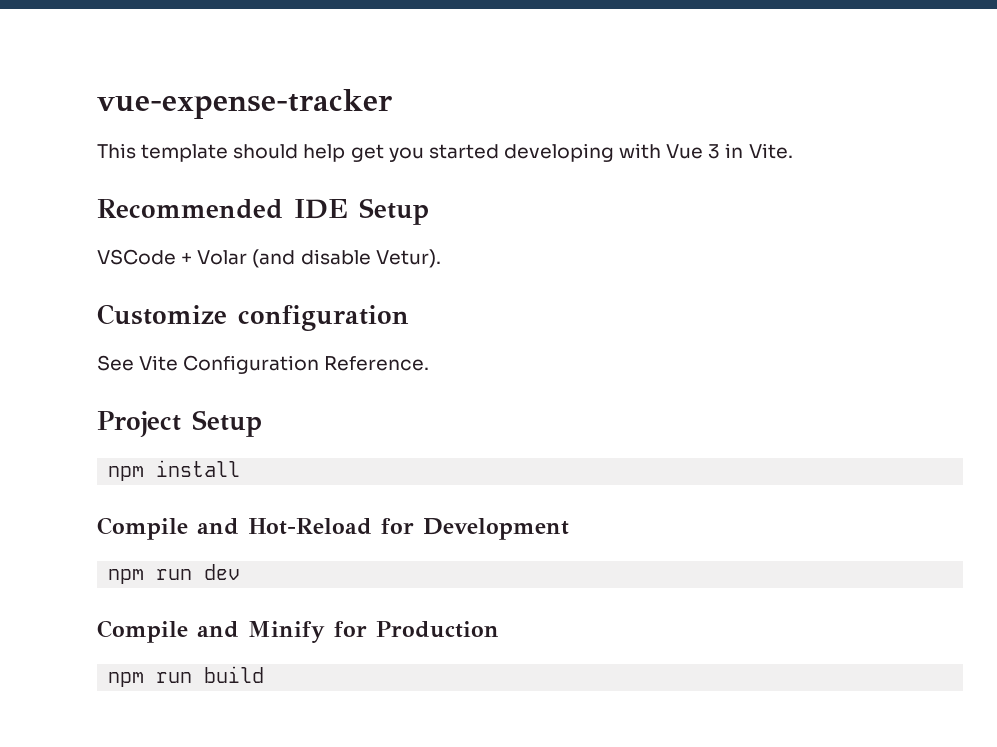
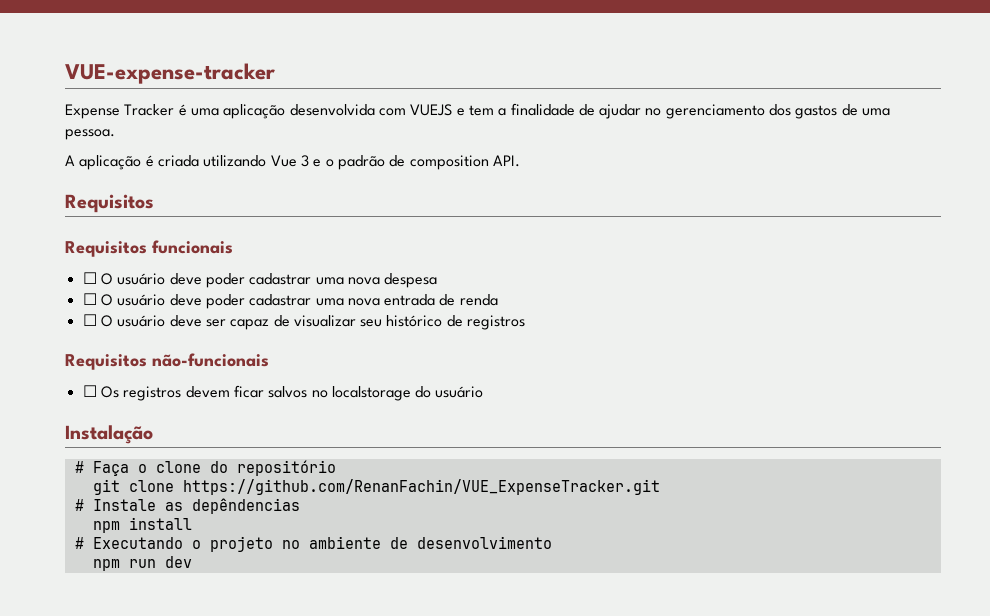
[97,89,392,119] [97,143,793,162] [97,198,429,225] [97,249,441,268] [97,304,409,331] [97,355,430,374] [97,410,262,437] [108,460,241,481] [97,517,569,540] [108,564,241,584] [97,620,499,643] [108,666,265,687] vue-expense-tracker // This template should help get you started developing with Vue 3 in Vite. // Recommended IDE Setup // VSCode + Volar (and disable Vetur). // Customize configuration // See Vite Configuration Reference. // Project Setup // npm install // Compile and Hot-Reload for Development // npm run dev // Compile and Minify for Production // npm run build -> [65,63,275,84] [65,103,891,119] [65,129,115,140] [65,155,520,170] [65,194,154,213] [65,240,233,257] [82,272,438,288] [82,293,498,309] [82,314,526,330] [65,353,269,370] [82,385,484,401] [65,425,153,444] [74,460,336,476] [92,479,660,495] [74,498,300,514] [92,517,192,533] [74,536,552,552] [92,556,192,571] VUE-expense-tracker // Expense Tracker é uma aplicação desenvolvida com VUEJS e tem a finalidade de ajudar no gerenciamento dos gastos de uma pessoa. // A aplicação é criada utilizando Vue 3 e o padrão de composition API. // Requisitos // Requisitos funcionais // ☐ O usuário deve poder cadastrar uma nova despesa // ☐ O usuário deve poder cadastrar uma nova entrada de renda // ☐ O usuário deve ser capaz de visualizar seu histórico de registros // Requisitos não-funcionais // ☐ Os registros devem ficar salvos no localstorage do usuário // Instalação // # Faça o clone do repositório // git clone https://github.com/RenanFachin/VUE_ExpenseTracker.git // # Instale as depêndencias // npm install // # Executando o projeto no ambiente de desenvolvimento // npm run dev

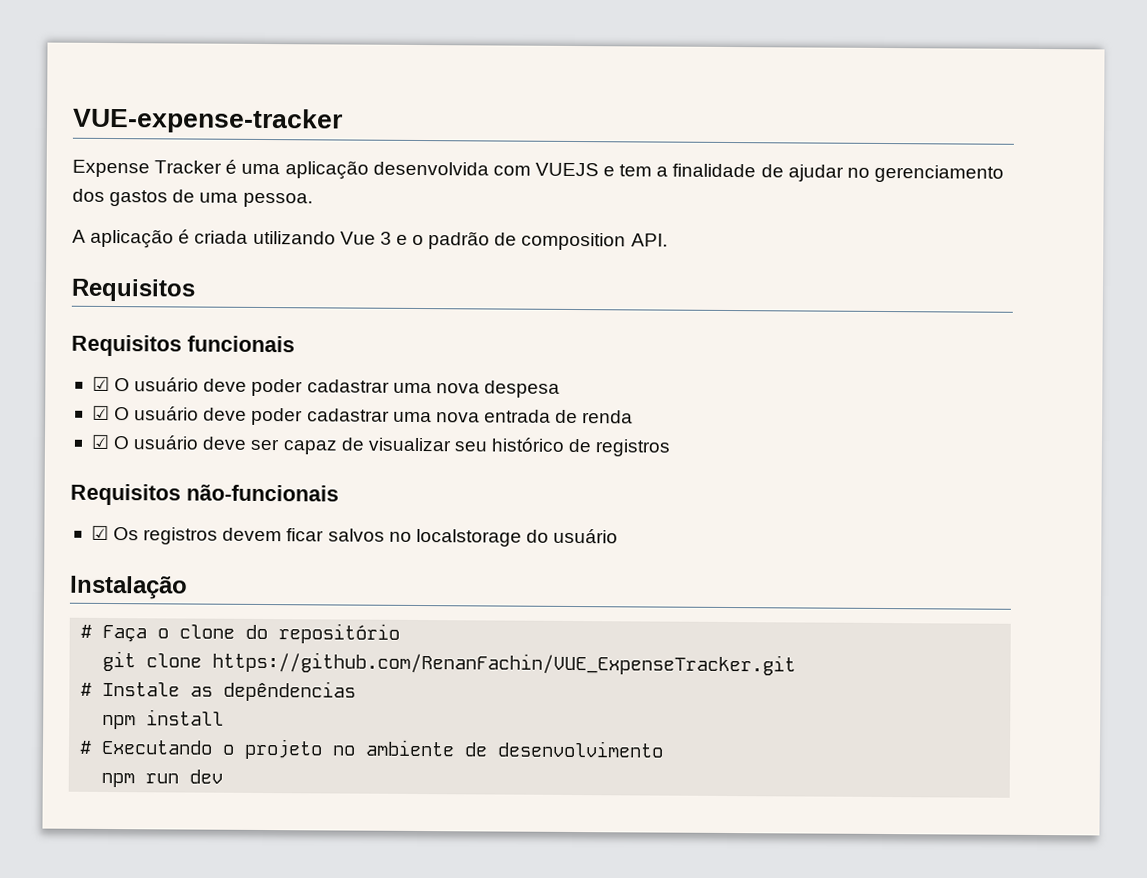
[82,272,97,284] ☐ -> [91,376,110,392] ☑
[82,293,97,305] ☐ -> [91,405,110,421] ☑
[82,314,97,326] ☐ -> [90,434,110,450] ☑
[82,385,97,397] ☐ -> [90,525,109,540] ☑

